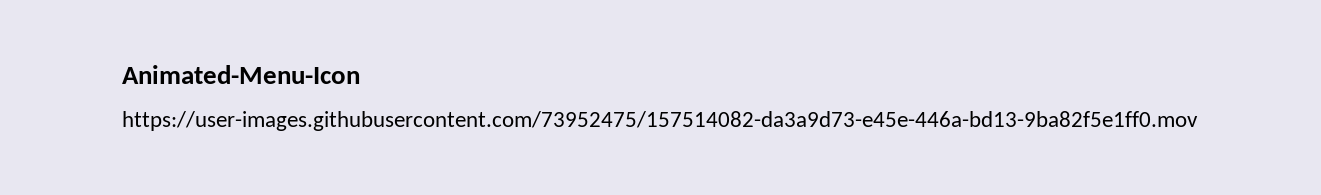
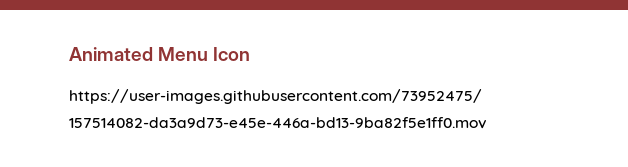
[122,65,360,84] Animated-Menu-Icon -> [69,47,251,61] Animated Menu Icon

